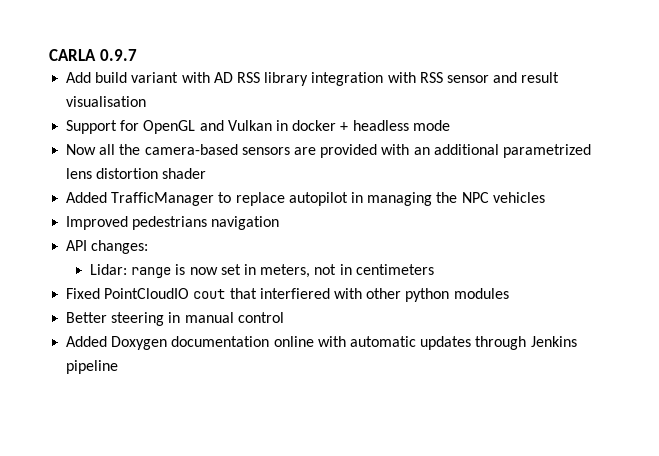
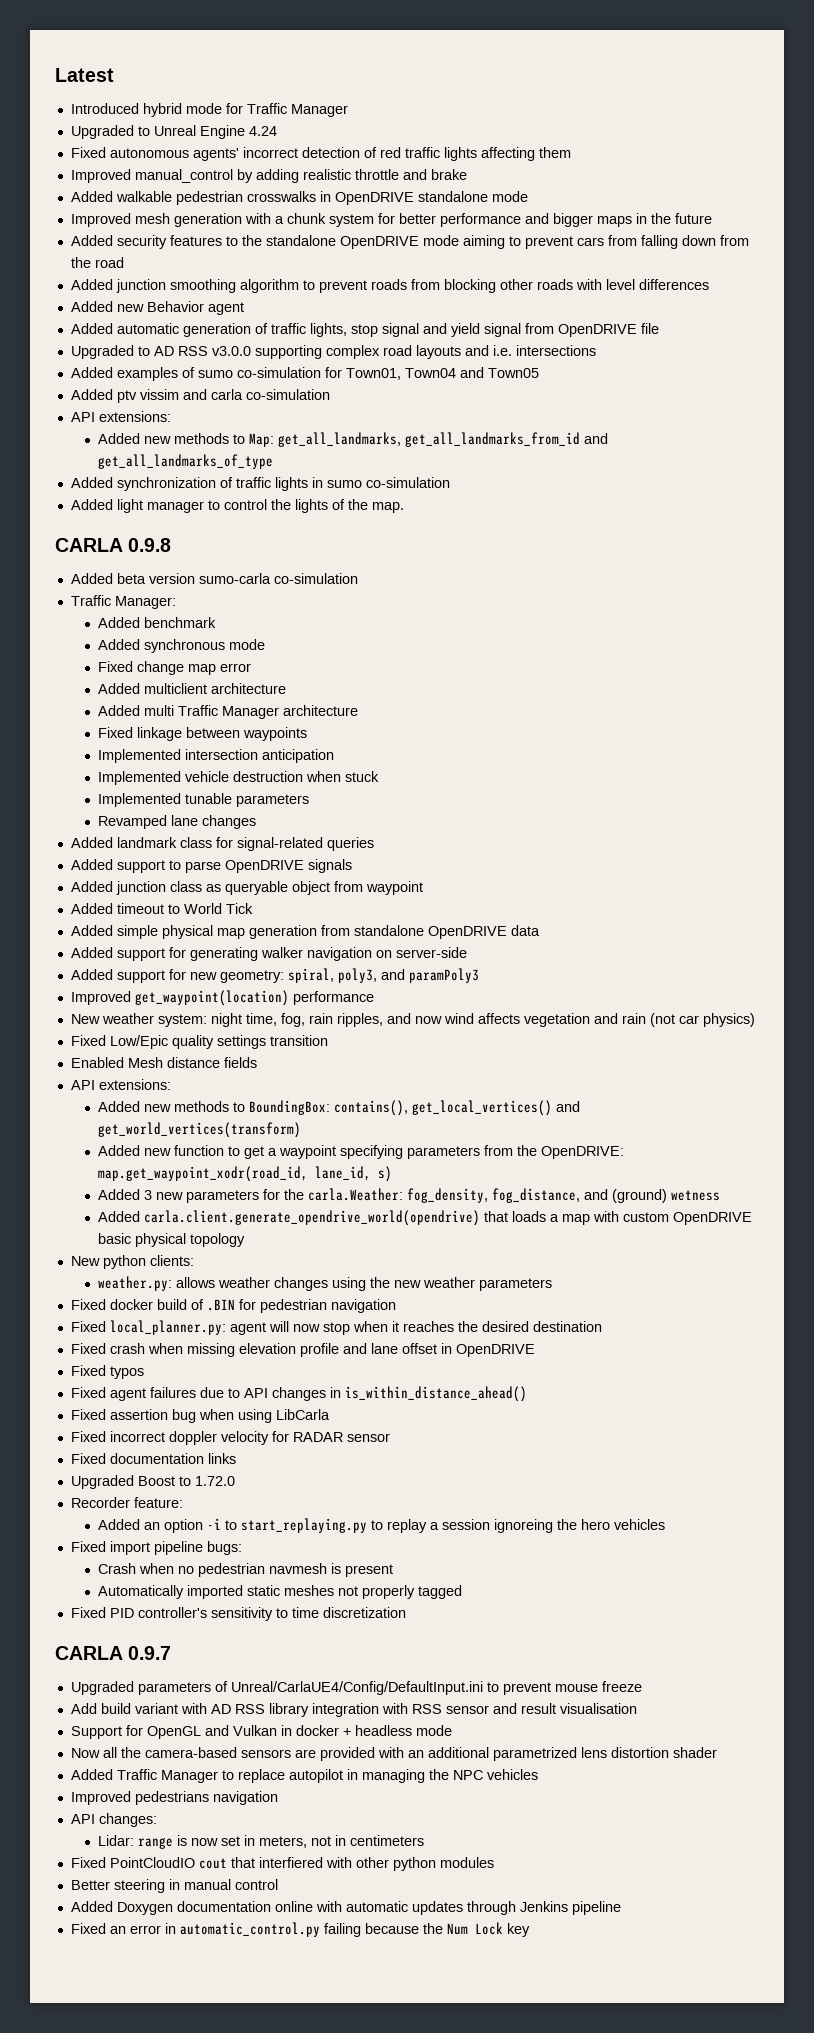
[49,49,137,61] CARLA 0.9.7 -> [55,68,114,82] [70,103,348,117] [70,125,277,139] [70,147,571,161] [70,169,467,183] [70,191,528,205] [70,213,712,227] [70,235,749,249] [70,257,124,268] [70,279,709,293] [70,301,244,315] [70,323,659,337] [70,345,596,359] [70,367,539,381] [70,389,330,403] [70,411,171,422] [97,432,608,447] [97,454,273,469] [70,477,450,491] [70,499,404,513] [55,538,172,552] [70,573,358,584] [70,595,176,609] [97,617,216,628] [97,639,265,653] [97,661,251,675] [97,683,286,694] [97,705,358,719] [97,727,307,741] [97,749,334,763] [97,771,379,785] [97,793,309,807] [97,815,256,829] [70,837,374,851] [70,859,352,873] [70,881,423,895] [70,903,253,914] [70,925,540,939] [70,947,467,961] [70,968,479,983] [70,990,374,1006] [70,1013,755,1027] [70,1035,328,1049] [70,1057,257,1068] [70,1079,171,1090] [97,1100,580,1116] [97,1122,301,1138] [97,1145,624,1159] [97,1166,392,1182] [97,1188,720,1203] [97,1210,752,1226] [97,1233,245,1247] [70,1255,194,1269] [97,1276,552,1291] [70,1299,396,1313] [70,1320,602,1335] [70,1343,535,1357] [70,1365,144,1379] [70,1386,527,1402] [70,1409,330,1423] [70,1431,390,1445] [70,1453,236,1464] [70,1475,235,1489] [70,1497,183,1508] [97,1518,665,1533] [70,1541,242,1555] [97,1563,393,1577] [97,1585,462,1599] [70,1607,406,1621] [55,1646,172,1660] [70,1681,642,1695] Latest // Introduced hybrid mode for Traffic Manager // Upgraded to Unreal Engine 4.24 // Fixed autonomous agents' incorrect detection of red traffic lights affecting them // Improved manual_control by adding realistic throttle and brake // Added walkable pedestrian crosswalks in OpenDRIVE standalone mode // Improved mesh generation with a chunk system for better performance and bigger maps in the future // Added security features to the standalone OpenDRIVE mode aiming to prevent cars from falling down from the road // Added junction smoothing algorithm to prevent roads from blocking other roads with level differences // Added new Behavior agent // Added automatic generation of traffic lights, stop signal and yield signal from OpenDRIVE file // Upgraded to AD RSS v3.0.0 supporting complex road layouts and i.e. intersections // Added examples of sumo co-simulation for Town01, Town04 and Town05 // Added ptv vissim and carla co-simulation // API extensions: // Added new methods to Map: get_all_landmarks, get_all_landmarks_from_id and get_all_landmarks_of_type // Added synchronization of traffic lights in sumo co-simulation // Added light manager to control the lights of the map. // CARLA 0.9.8 // Added beta version sumo-carla co-simulation // Traffic Manager: // Added benchmark // Added synchronous mode // Fixed change map error // Added multiclient architecture // Added multi Traffic Manager architecture // Fixed linkage between waypoints // Implemented intersection anticipation // Implemented vehicle destruction when stuck // Implemented tunable parameters // Revamped lane changes // Added landmark class for signal-related queries // Added support to parse OpenDRIVE signals // Added junction class as queryable object from waypoint // Added timeout to World Tick // Added simple physical map generation from standalone OpenDRIVE data // Added support for generating walker navigation on server-side // Added support for new geometry: spiral, poly3, and paramPoly3 // Improved get_waypoint(location) performance // New weather system: night time, fog, rain ripples, and now wind affects vegetation and rain (not car physics) // Fixed Low/Epic quality settings transition // Enabled Mesh distance fields // API extensions: // Added new methods to BoundingBox: contains(), get_local_vertices() and get_world_vertices(transform) // Added new function to get a waypoint specifying parameters from the OpenDRIVE: map.get_waypoint_xodr(road_id, lane_id, s) // Added 3 new parameters for the carla.Weather: fog_density, fog_distance, and (ground) wetness // Added carla.client.generate_opendrive_world(opendrive) that loads a map with custom OpenDRIVE basic physical topology // New python clients: // weather.py: allows weather changes using the new weather parameters // Fixed docker build of .BIN for pedestrian navigation // Fixed local_planner.py: agent will now stop when it reaches the desired destination // Fixed crash when missing elevation profile and lane offset in OpenDRIVE // Fixed typos // Fixed agent failures due to API changes in is_within_distance_ahead() // Fixed assertion bug when using LibCarla // Fixed incorrect doppler velocity for RADAR sensor // Fixed documentation links // Upgraded Boost to 1.72.0 // Recorder feature: // Added an option -i to start_replaying.py to replay a session ignoreing the hero vehicles // Fixed import pipeline bugs: // Crash when no pedestrian navmesh is present // Automatically imported static meshes not properly tagged // Fixed PID controller's sensitivity to time discretization // CARLA 0.9.7 // Upgraded parameters of Unreal/CarlaUE4/Config/DefaultInput.ini to prevent mouse freeze
[111,192,215,206] TrafficManager -> [116,1769,218,1783] Traffic Manager
(119, 367) none -> [70,1922,530,1937] // Fixed an error in automatic_control.py failing because the Num Lock key

